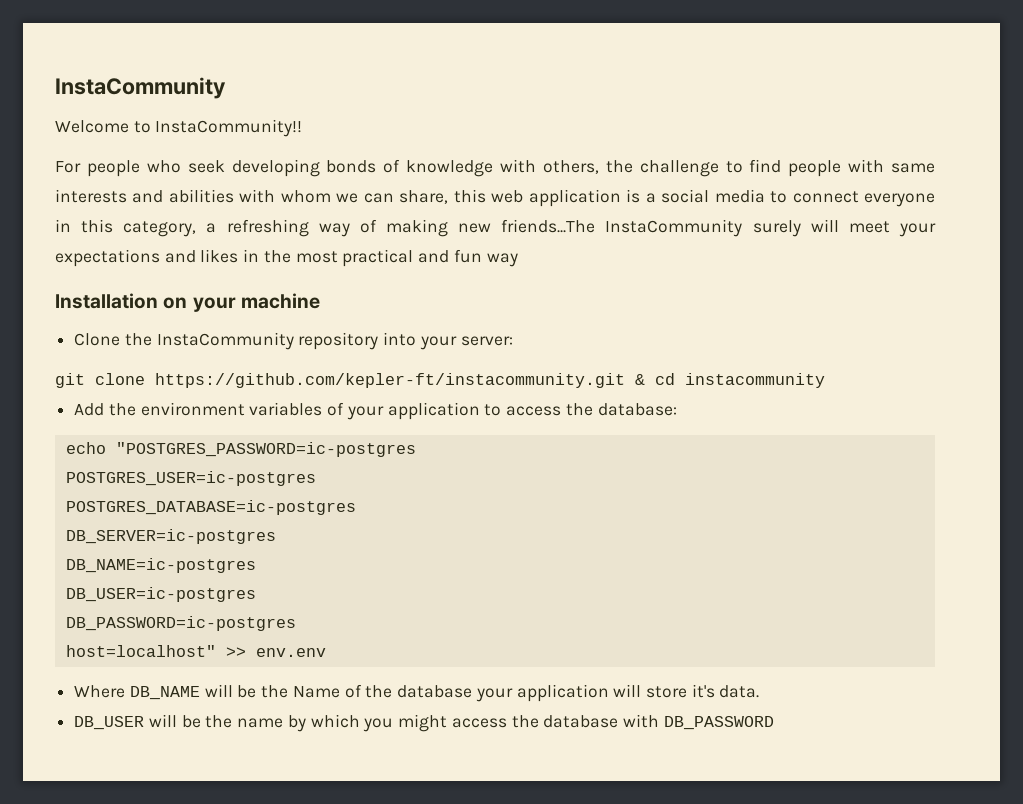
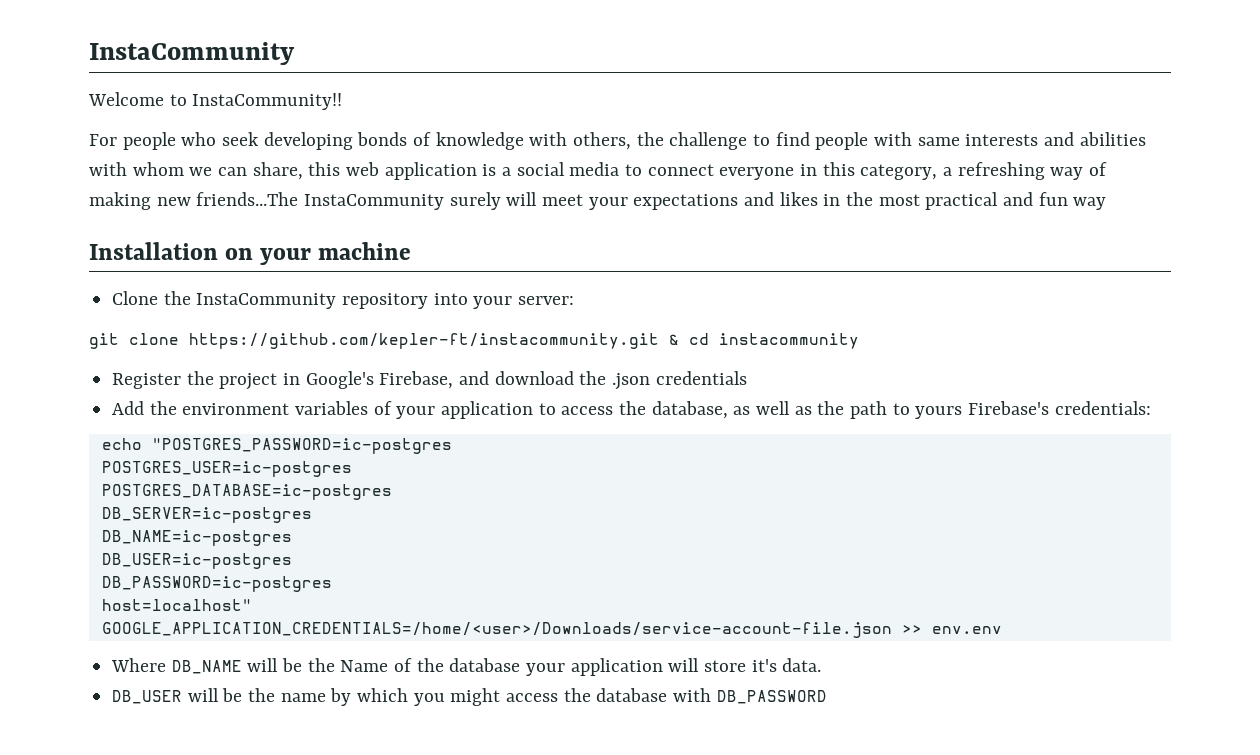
(825, 380) none -> [112,371,747,390] // Register the project in Google's Firebase, and download the .json credentials
[597,403,677,416] database: -> [651,401,1151,419] database, as well as the path to yours Firebase's credentials:
(216, 651) none -> [101,622,892,638] // GOOGLE_APPLICATION_CREDENTIALS=/home/<user>/Downloads/service-account-file.json

